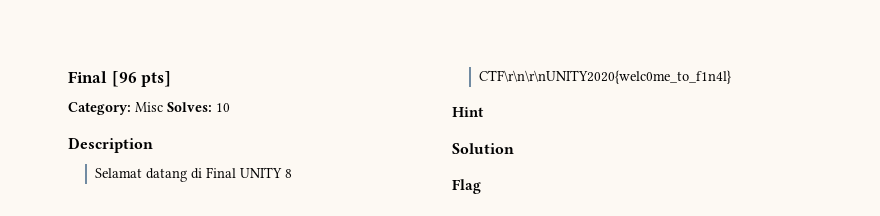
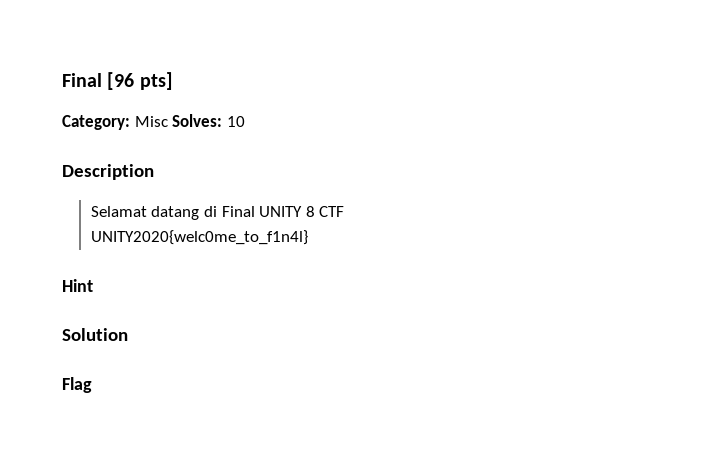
[478,70,731,84] CTF\r\n\r\nUNITY2020{welc0me_to_f1n4l} -> [319,206,345,217] [90,230,308,245] CTF // UNITY2020{welc0me_to_f1n4l}

